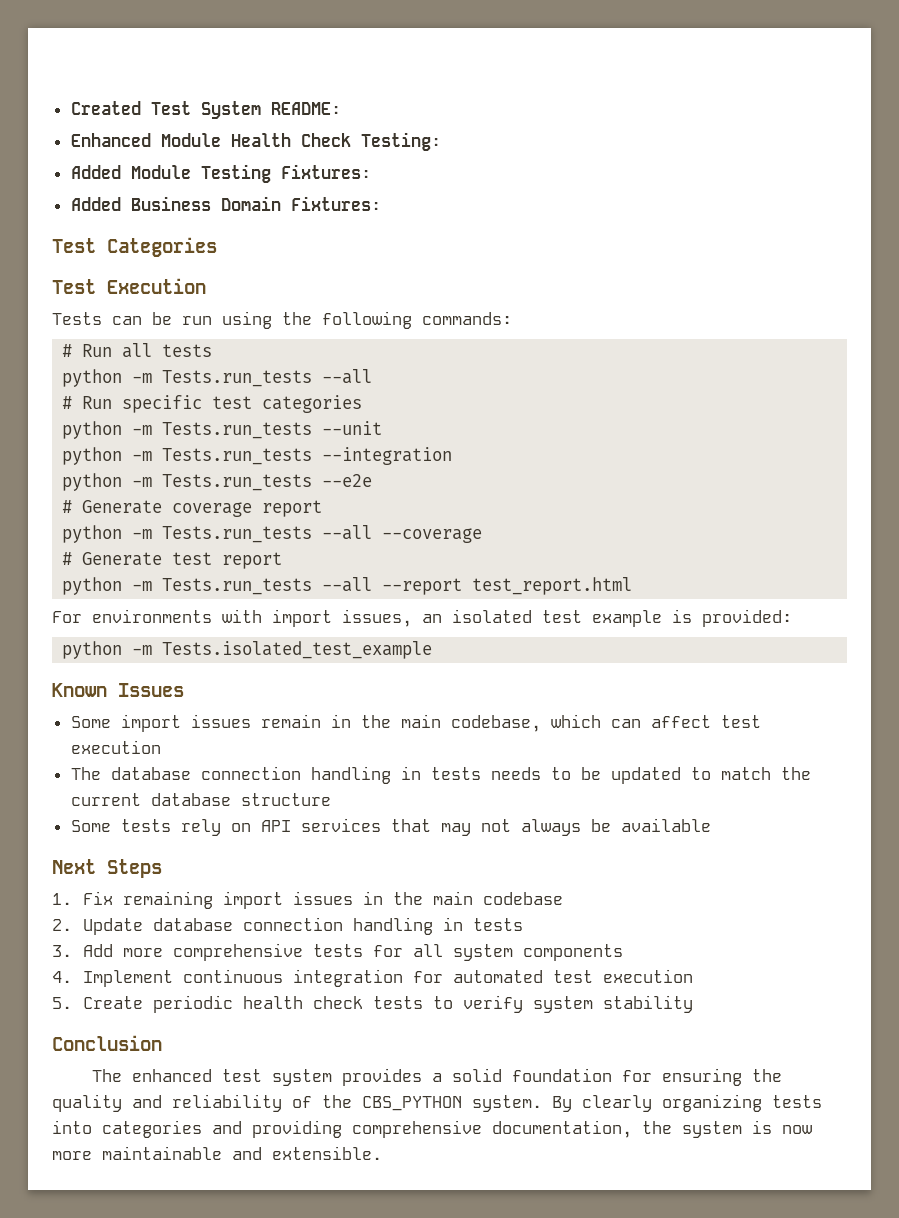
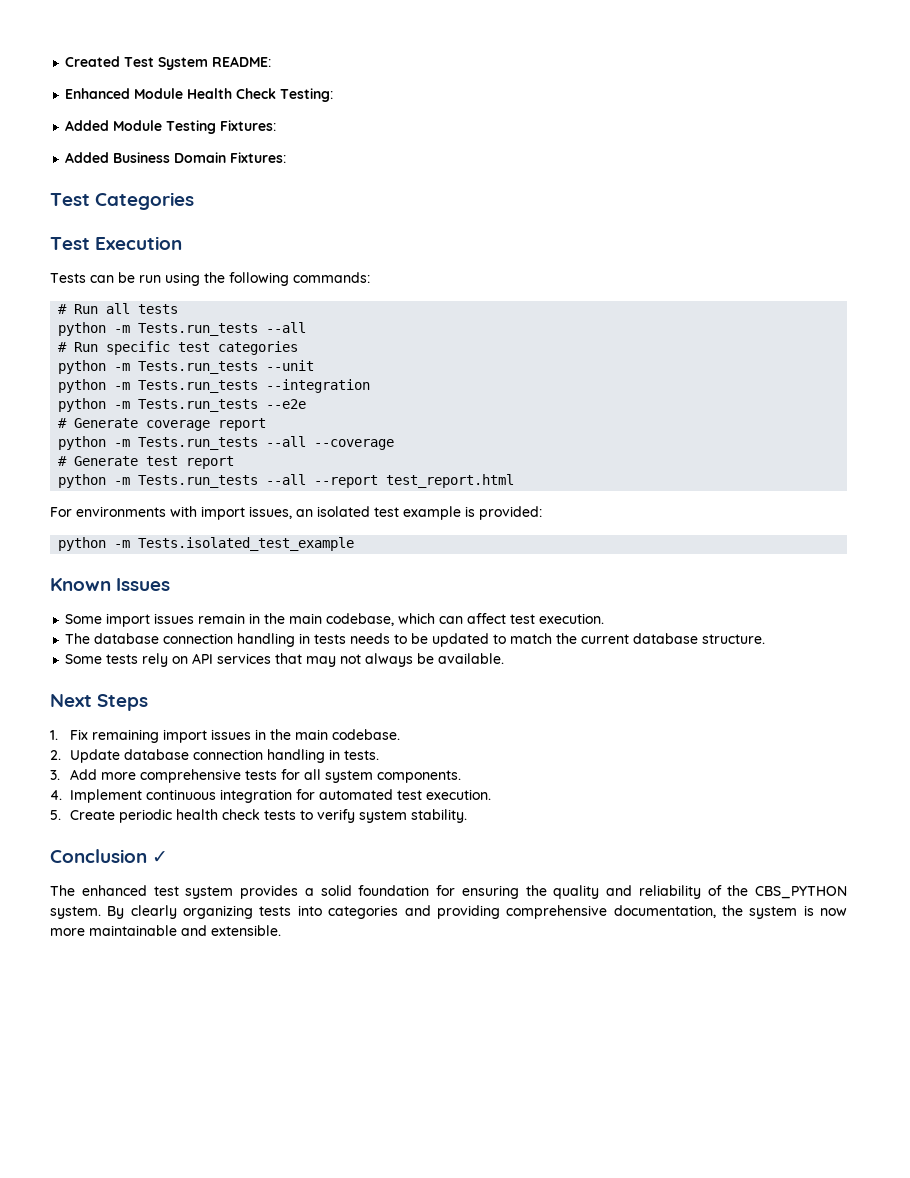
[70,740,161,754] execution -> [539,613,605,624] execution.
[240,793,331,806] structure -> [702,634,766,644] structure.
[620,818,711,832] available -> [438,653,505,664] available.
[482,892,563,905] codebase -> [332,729,401,740] codebase.
[472,918,523,931] tests -> [344,750,380,760] tests.
[522,944,623,961] components -> [377,770,462,783] components.
[602,969,693,983] execution -> [426,789,492,800] execution.
[602,995,693,1013] stability -> [411,809,468,823] stability.
(162, 1043) none -> [152,851,169,863] ✓

